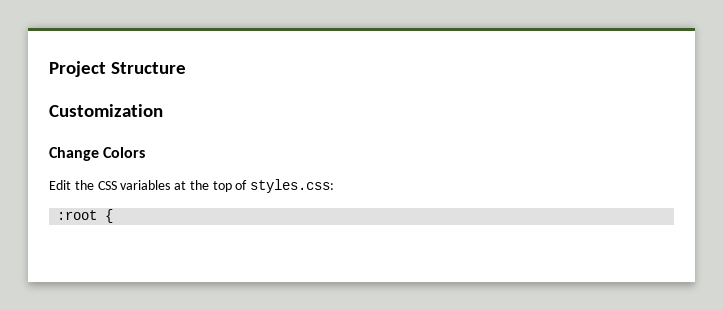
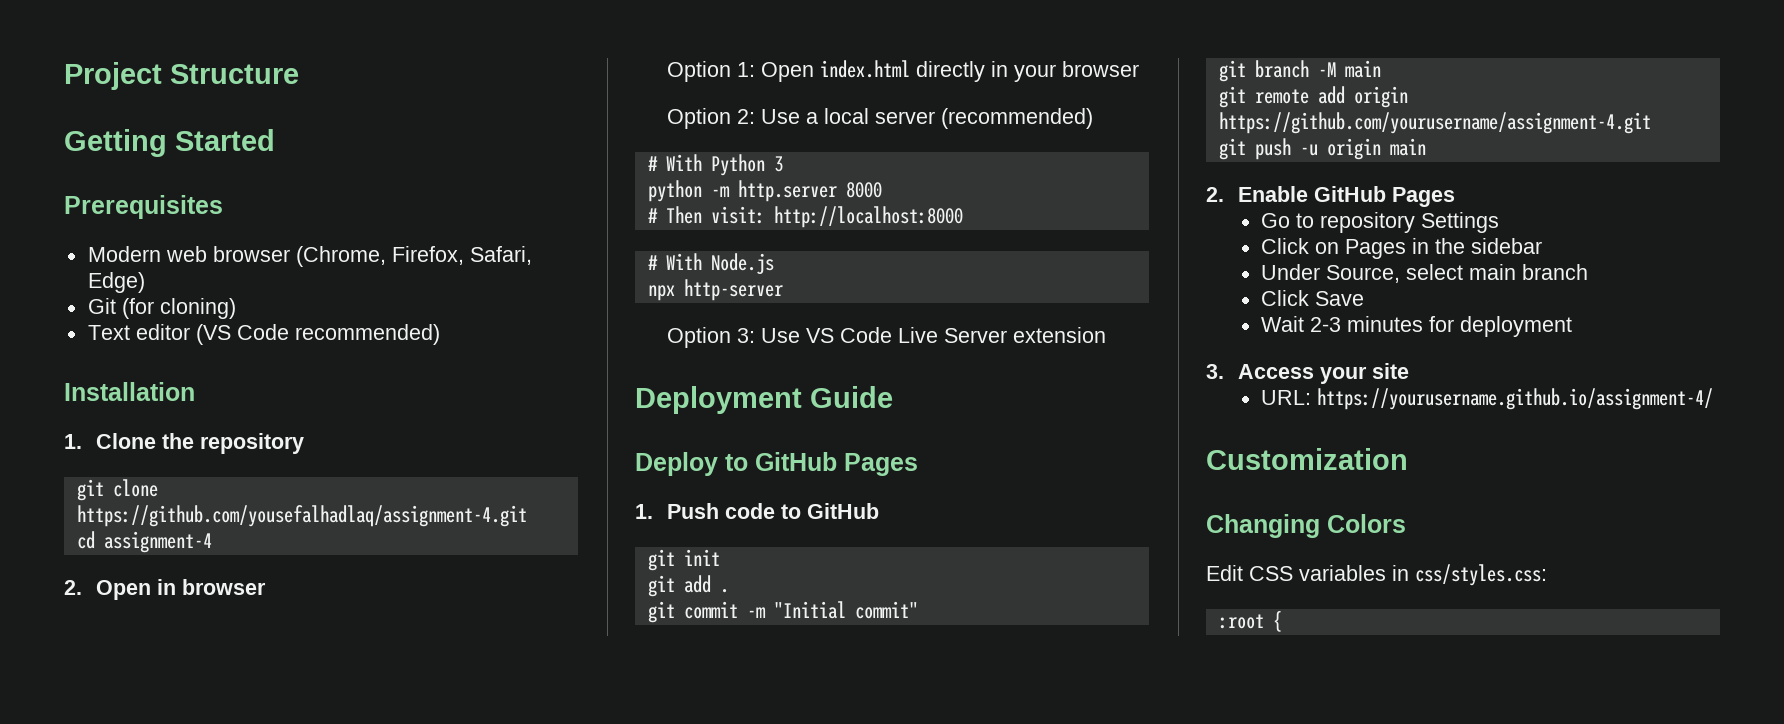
(187, 68) none -> [64,129,275,157] [64,195,223,219] [87,246,532,267] [87,272,145,293] [87,298,236,319] [87,324,440,345] [64,382,195,401] [64,433,304,454] [76,479,158,501] [76,505,527,527] [76,531,212,553] [64,579,266,600] [666,60,1139,82] [666,108,1093,129] [647,154,783,176] [647,180,882,202] [647,206,963,228] [647,253,774,275] [647,279,783,301] [666,327,1106,348] [635,386,893,414] [635,452,918,476] [635,503,879,519] [647,549,720,571] [647,575,729,597] [647,601,918,623] [1218,60,1381,82] [1218,86,1408,108] [1218,112,1651,134] [1218,138,1426,160] [1206,186,1455,207] [1261,212,1500,233] [1261,238,1543,259] [1261,264,1589,283] [1261,290,1365,306] [1261,316,1573,337] [1206,363,1409,384] [1261,388,1714,410] // Getting Started // Prerequisites // Modern web browser (Chrome, Firefox, Safari, Edge) // Git (for cloning) // Text editor (VS Code recommended) // Installation // 1. Clone the repository // git clone https://github.com/yousefalhadlaq/assignment-4.git // cd assignment-4 // 2. Open in browser // Option 1: Open index.html directly in your browser // Option 2: Use a local server (recommended) // # With Python 3 // python -m http.server 8000 // # Then visit: http://localhost:8000 // # With Node.js // npx http-server // Option 3: Use VS Code Live Server extension // Deployment Guide // Deploy to GitHub Pages // 1. Push code to GitHub // git init // git add . // git commit -m "Initial commit" // git branch -M main // git remote add origin https://github.com/yourusername/assignment-4.git // git push -u origin main // 2. Enable GitHub Pages // Go to repository Settings // Click on Pages in the sidebar // Under Source, select main branch // Click Save // Wait 2-3 minutes for deployment // 3. Access your site // URL: https://yourusername.github.io/assignment-4/
[49,147,99,161] Change -> [1206,514,1320,538] Changing
[74,180,94,190] the -> (1243, 573) none
[174,179,335,193] at the top of styles.css: -> [1392,564,1547,586] in css/styles.css:

